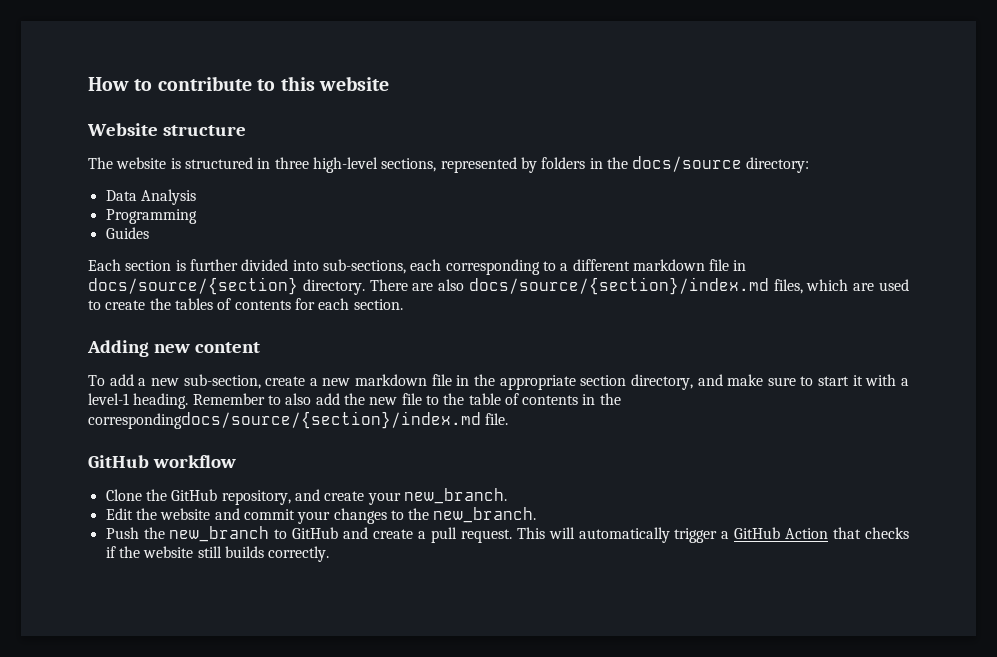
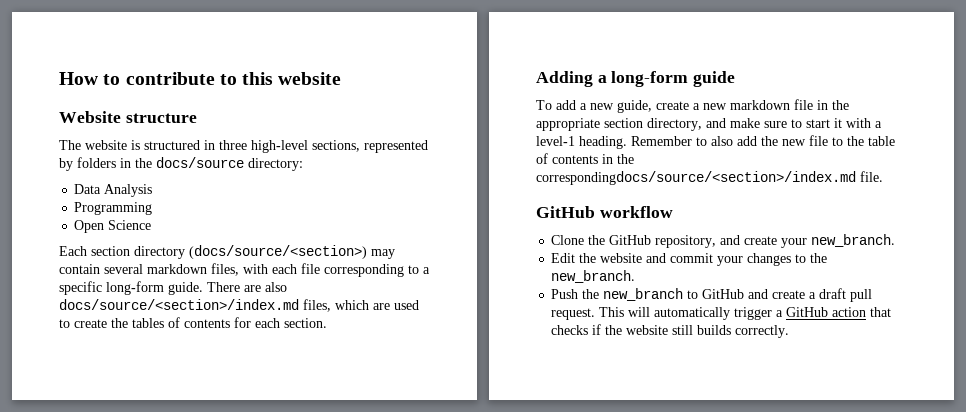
[105,227,149,239] Guides -> [74,220,152,233] Open Science
[175,259,747,275] [88,277,365,295] is further divided into sub-sections, each corresponding to a different markdown file in docs/source/{section} directory. -> [134,245,395,259] [59,263,430,277] [59,281,203,295] directory (docs/source/<section>) may contain several markdown files, with each file corresponding to a specific long-form guide.
[468,277,769,295] docs/source/{section}/index.md -> [59,299,299,310] docs/source/<section>/index.md
[153,342,260,353] new content -> [597,71,736,87] a long-form guide
[183,374,261,389] sub-section, -> [617,100,652,113] guide,
[88,411,481,429] correspondingdocs/source/{section}/index.md -> [536,171,856,185] correspondingdocs/source/<section>/index.md
(426, 535) none -> [819,288,847,299] draft
[785,528,829,539] Action -> [832,307,867,317] action

